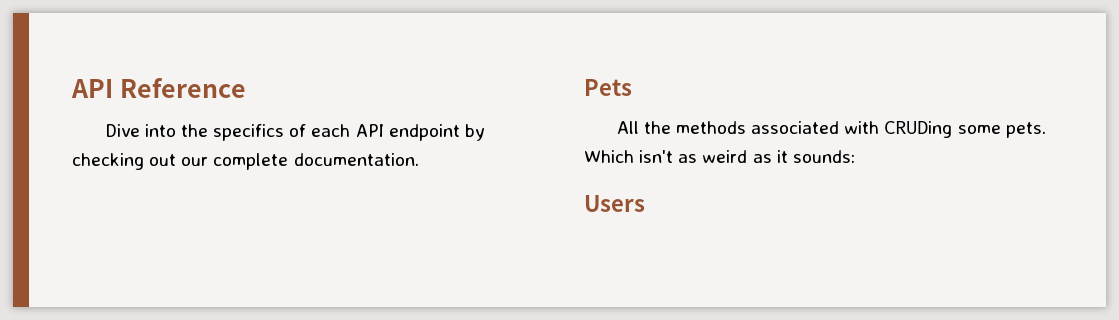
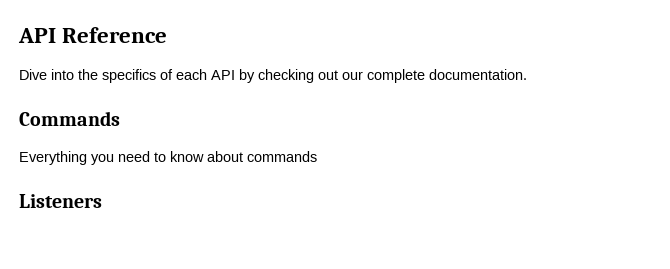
[388,124,460,141] endpoint -> (235, 75) none
[584,79,632,96] [616,121,1046,138] [584,150,855,163] [584,195,645,212] Pets // All the methods associated with CRUDing some pets. Which isn't as weird as it sounds: // Users -> [19,111,120,126] [19,151,317,165] [19,194,102,208] Commands // Everything you need to know about commands // Listeners

